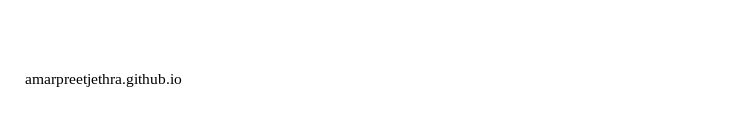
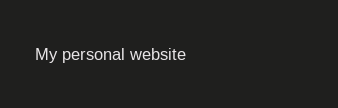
[25,74,182,87] amarpreetjethra.github.io -> [35,48,186,63] My personal website

